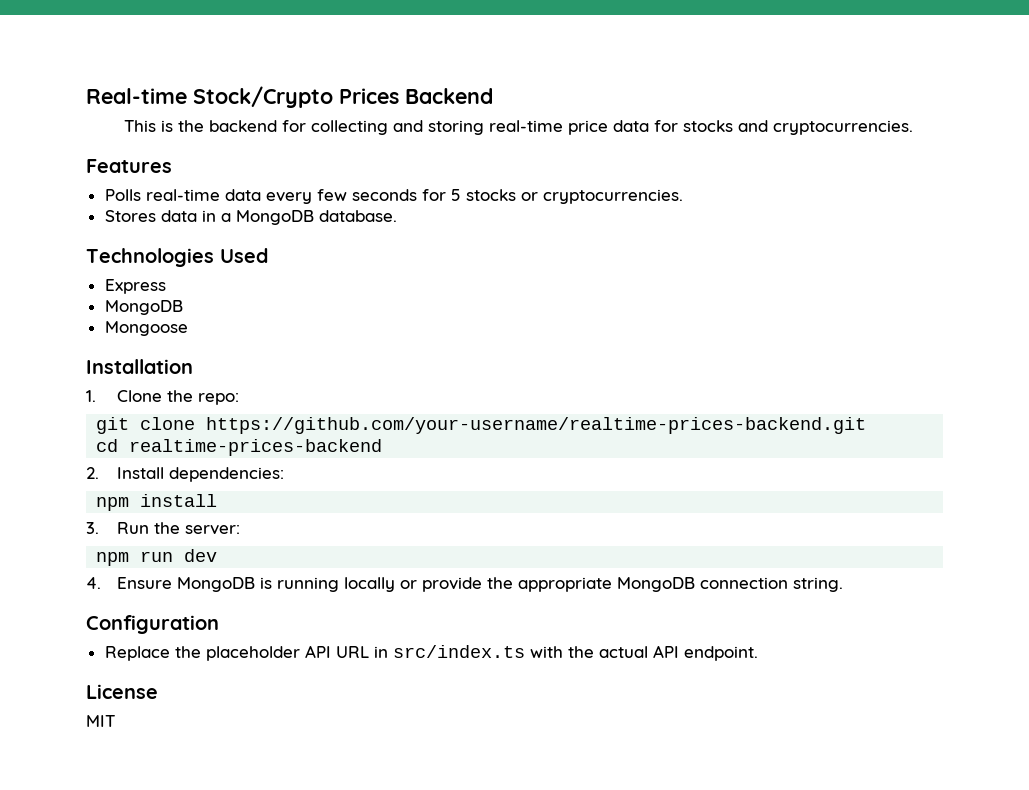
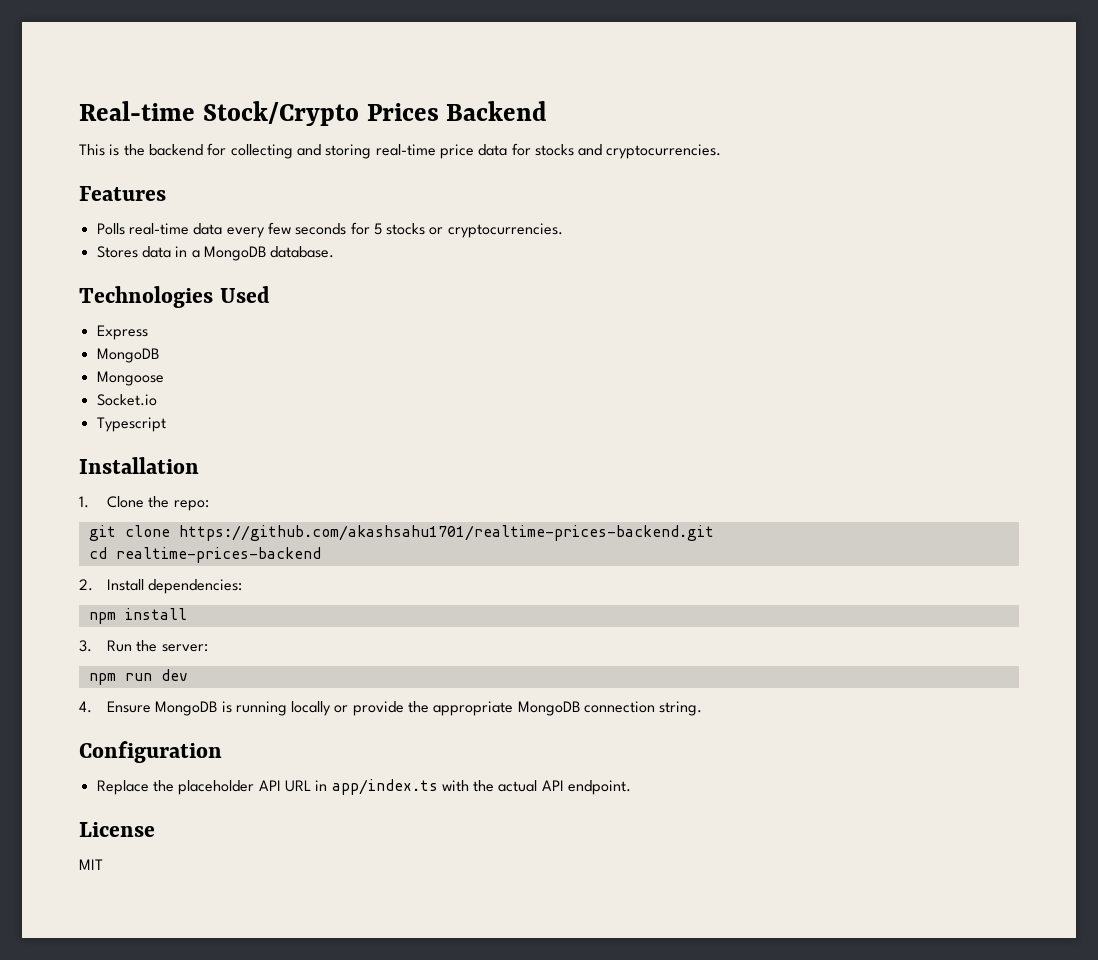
(188, 328) none -> [96,394,157,406] [96,417,166,432] // Socket.io // Typescript
[206,417,867,434] https://github.com/your-username/realtime-prices-backend.git -> [178,525,714,541] https://github.com/akashsahu1701/realtime-prices-backend.git
[392,645,525,658] src/index.ts -> [331,779,438,795] app/index.ts

